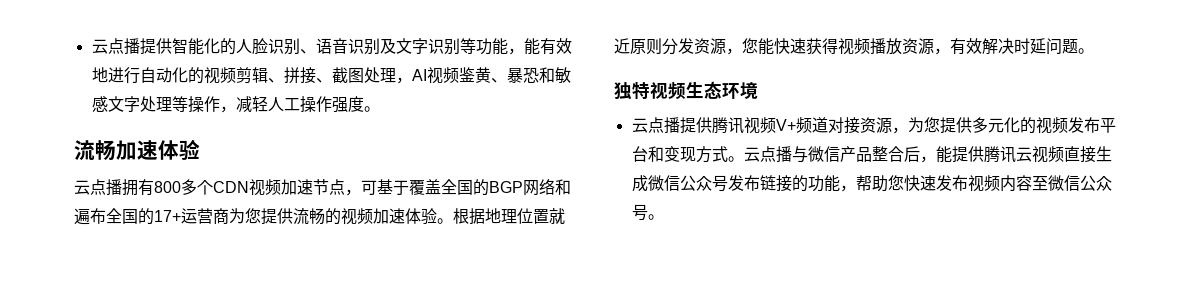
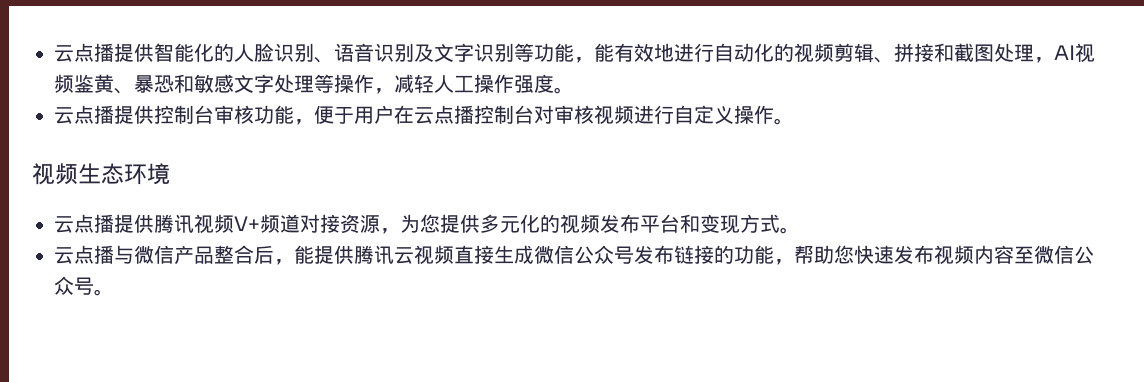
[315,78,332,83] 、 -> [934,43,954,62] 和
[74,139,200,161] [74,178,571,196] [74,208,565,225] [614,38,1094,55] [614,82,650,100] // 流畅加速体验 // 云点播拥有800多个CDN视频加速节点，可基于覆盖全国的BGP网络和遍布全国的17+运营商为您提供流畅的视频加速体验。根据地理位置就近原则分发资源，您能快速获得视频播放资源，有效解决时延问题。 // 独特 -> [54,105,794,125] // 云点播提供控制台审核功能，便于用户在云点播控制台对审核视频进行自定义操作。 //
(744, 159) none -> (800, 230) //

